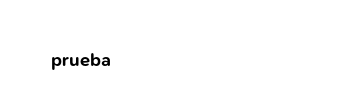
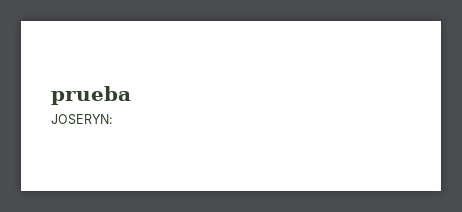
(111, 61) none -> [51,114,113,125] // JOSERYN:

